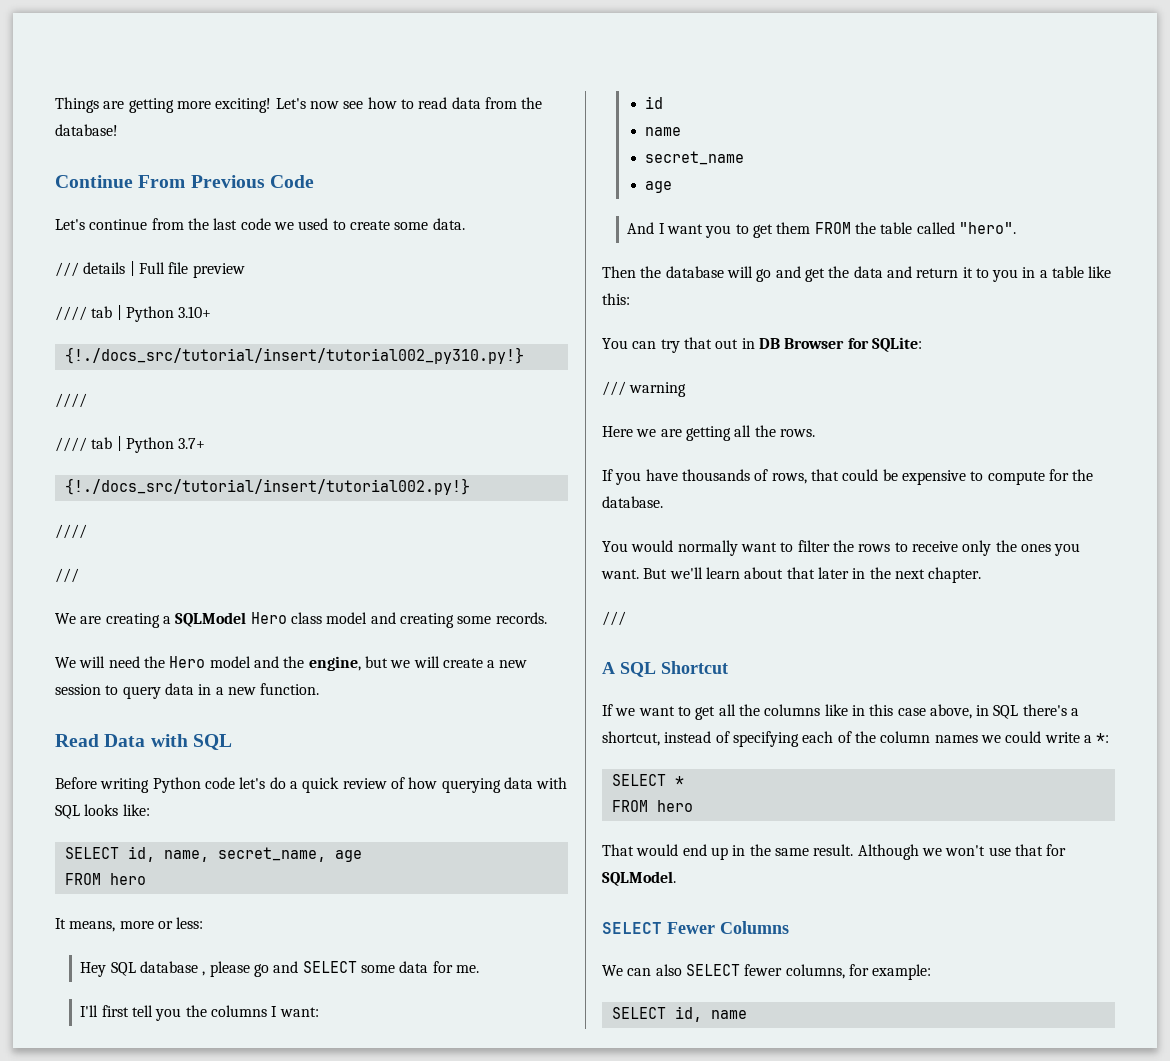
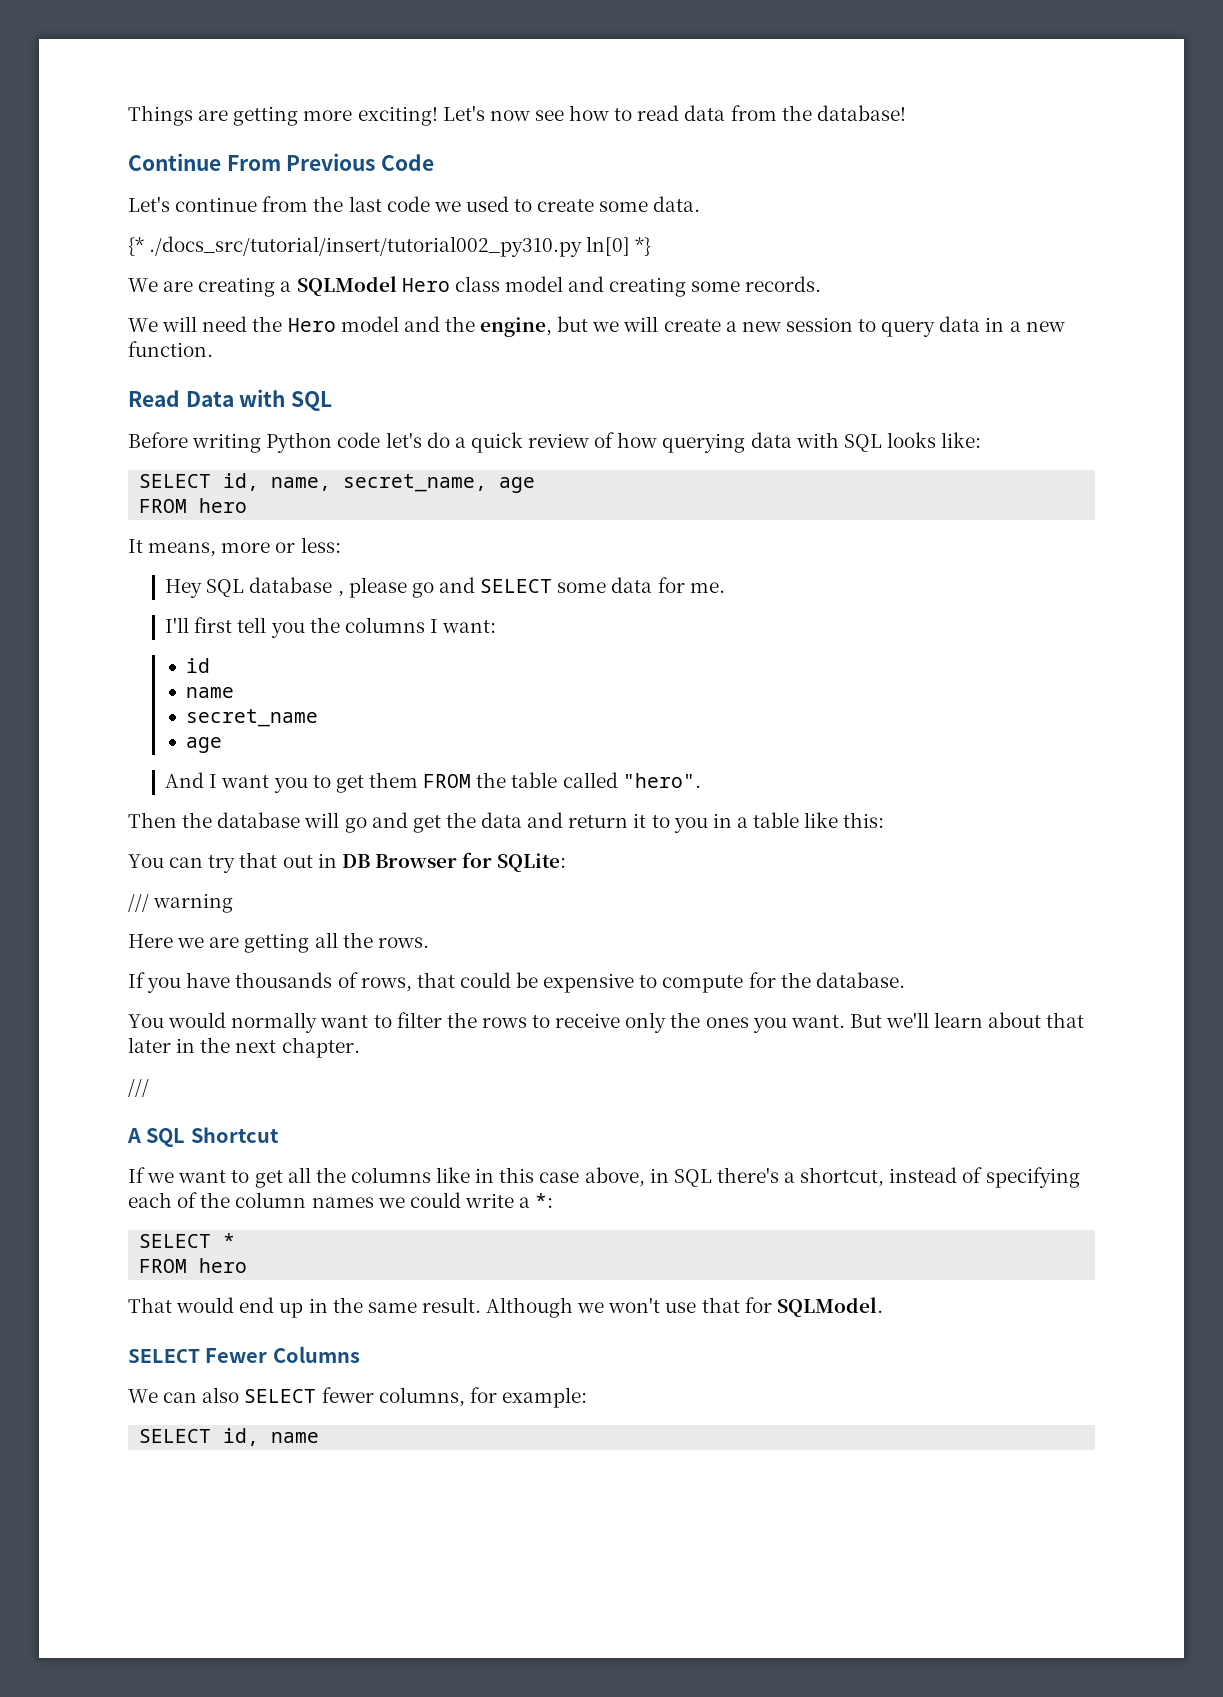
[55,261,245,278] [55,305,212,322] [64,347,524,364] [55,393,87,408] [55,436,206,453] [64,478,470,495] [55,524,87,539] [55,568,79,583] /// details | Full file preview // //// tab | Python 3.10+ // {!./docs_src/tutorial/insert/tutorial002_py310.py!} // //// // //// tab | Python 3.7+ // {!./docs_src/tutorial/insert/tutorial002.py!} // //// // /// -> [128,236,652,257] {* ./docs_src/tutorial/insert/tutorial002_py310.py ln[0] *}

